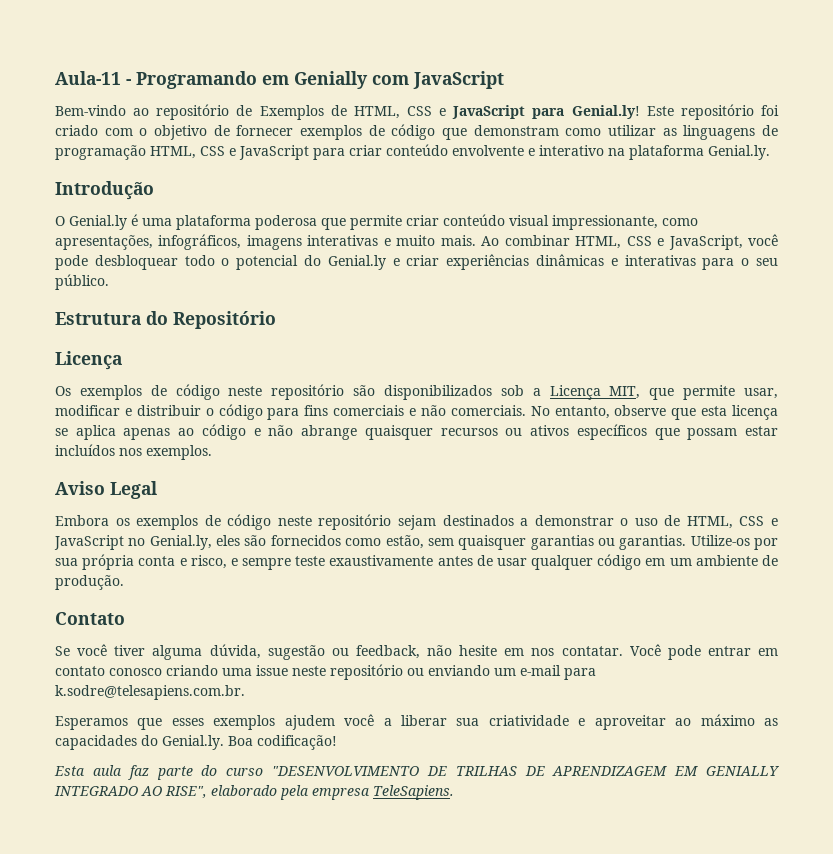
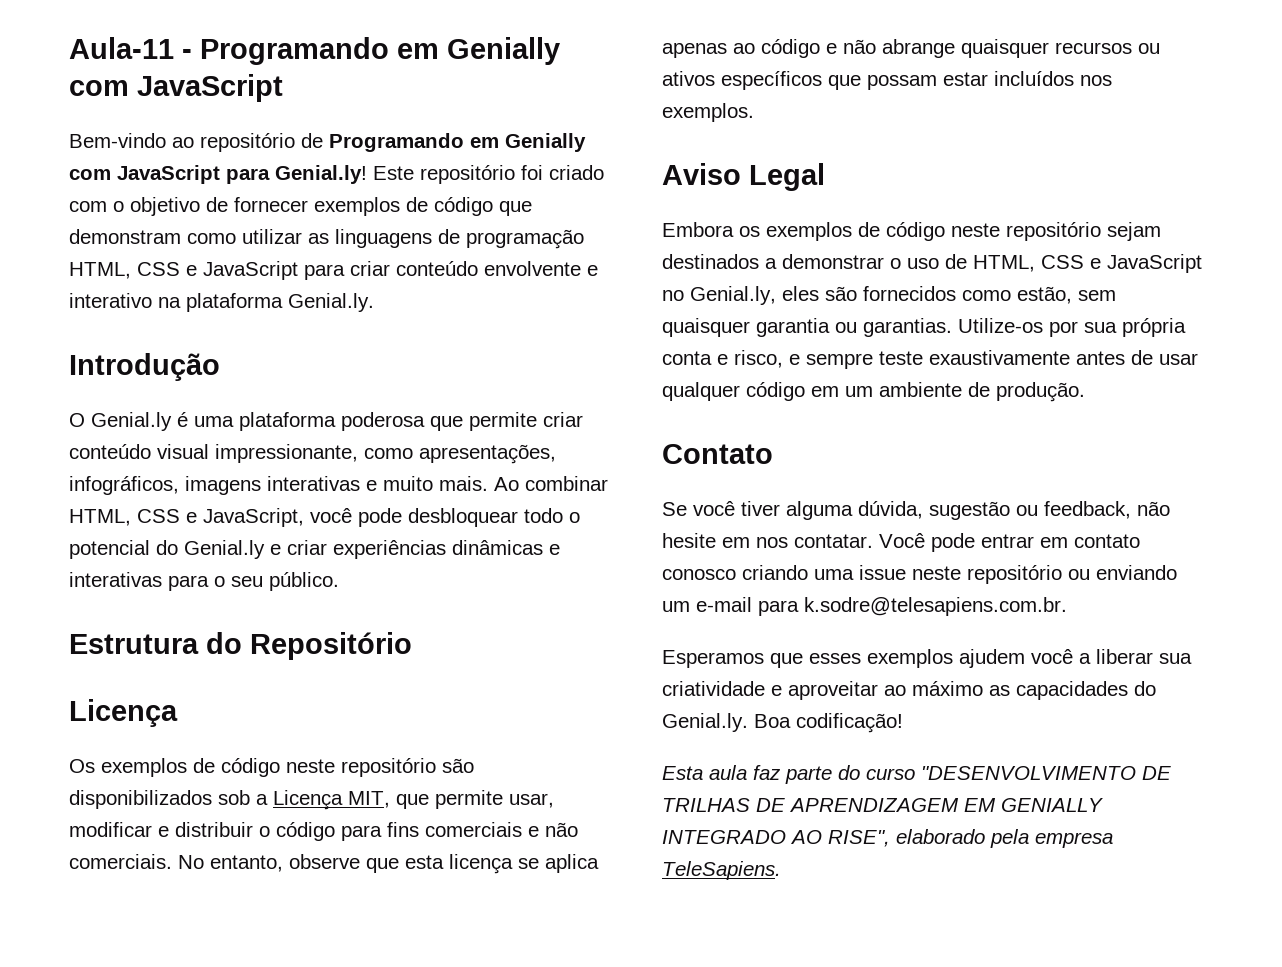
[259,105,447,120] Exemplos de HTML, CSS e -> [329,133,586,152] [69,169,111,180] Programando em Genially com
[530,535,594,550] garantias -> [756,318,830,337] garantia

